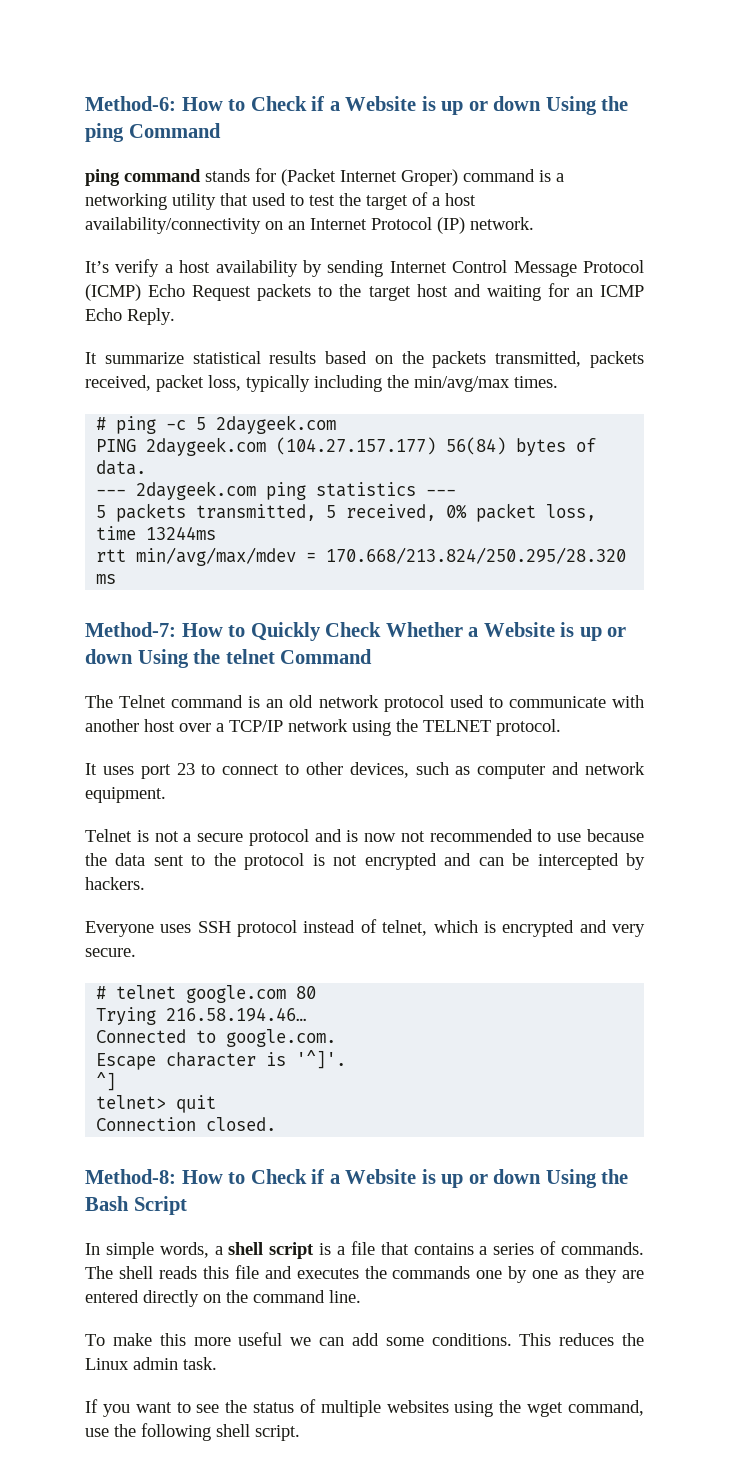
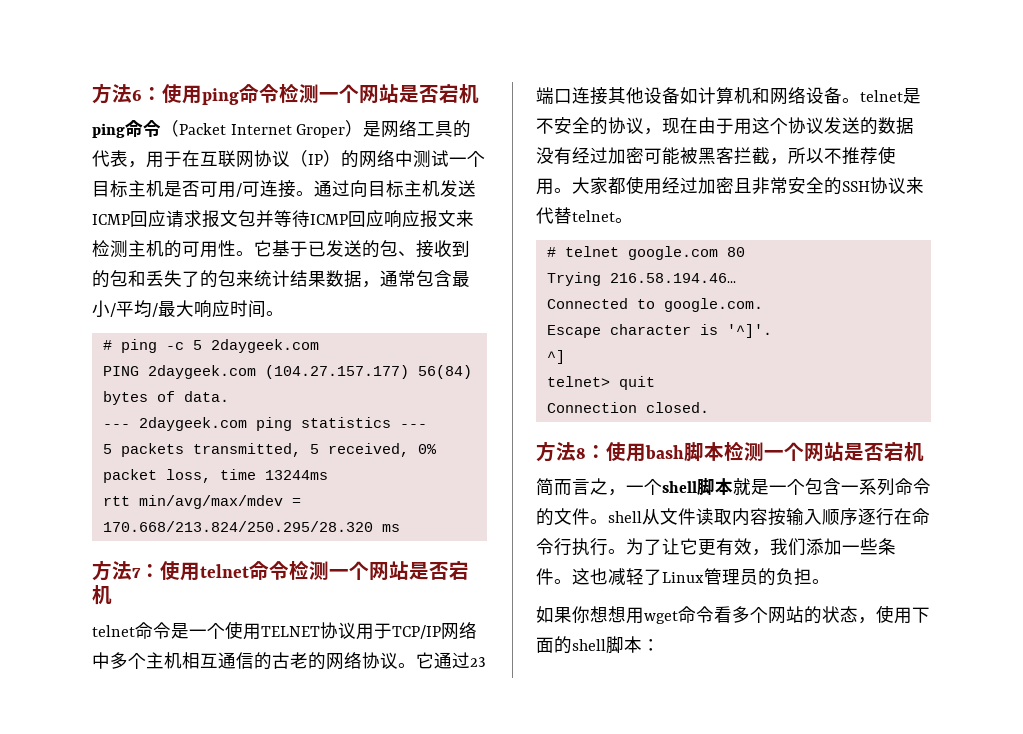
[85,96,629,115] [85,123,221,142] [85,168,564,186] [85,192,476,210] [85,217,534,234] [85,259,644,277] [85,283,644,301] [85,308,175,325] [85,351,644,368] [85,375,558,392] Method-6: How to Check if a Website is up or down Using the ping Command // ping command stands for (Packet Internet Groper) command is a networking utility that used to test the target of a host availability/connectivity on an Internet Protocol (IP) network. // It’s verify a host availability by sending Internet Control Message Protocol (ICMP) Echo Request packets to the target host and waiting for an ICMP Echo Reply. // It summarize statistical results based on the packets transmitted, packets received, packet loss, typically including the min/avg/max times. -> [92,83,479,105] [92,120,472,138] [92,150,485,168] [92,180,476,198] [92,210,474,228] [92,240,470,258] [92,270,470,288] [92,300,284,318] 方法6：使用ping命令检测一个网站是否宕机 // ping命令（Packet Internet Groper）是网络工具的代表，用于在互联网协议（IP）的网络中测试一个目标主机是否可用/可连接。通过向目标主机发送ICMP回应请求报文包并等待ICMP回应响应报文来检测主机的可用性。它基于已发送的包、接收到的包和丢失了的包来统计结果数据，通常包含最小/平均/最大响应时间。
[85,622,627,641] [85,649,373,668] [85,695,644,712] [85,719,561,736] [85,762,646,779] [85,787,166,803] [85,829,644,846] [85,853,645,870] [85,877,145,890] [85,919,646,937] [85,948,136,957] Method-7: How to Quickly Check Whether a Website is up or down Using the telnet Command // The Telnet command is an old network protocol used to communicate with another host over a TCP/IP network using the TELNET protocol. // It uses port 23 to connect to other devices, such as computer and network equipment. // Telnet is not a secure protocol and is now not recommended to use because the data sent to the protocol is not encrypted and can be intercepted by hackers. // Everyone uses SSH protocol instead of telnet, which is encrypted and very secure. -> [92,560,469,581] [92,585,112,605] [92,621,477,640] [92,652,486,670] [536,87,921,105] [536,117,914,135] [536,146,896,165] [536,176,924,195] [536,207,633,224] 方法7：使用telnet命令检测一个网站是否宕机 // telnet命令是一个使用TELNET协议用于TCP/IP网络中多个主机相互通信的古老的网络协议。它通过23端口连接其他设备如计算机和网络设备。telnet是不安全的协议，现在由于用这个协议发送的数据没有经过加密可能被黑客拦截，所以不推荐使用。大家都使用经过加密且非常安全的SSH协议来代替telnet。
[85,1169,629,1188] [85,1196,187,1215] [85,1241,644,1259] [85,1265,645,1283] [85,1290,361,1307] [85,1332,644,1346] [85,1357,217,1370] [85,1399,644,1417] [85,1423,300,1441] Method-8: How to Check if a Website is up or down Using the Bash Script // In simple words, a shell script is a file that contains a series of commands. The shell reads this file and executes the commands one by one as they are entered directly on the command line. // To make this more useful we can add some conditions. This reduces the Linux admin task. // If you want to see the status of multiple websites using the wget command, use the following shell script. -> [536,441,924,462] [536,478,931,496] [536,508,930,526] [536,538,896,556] [536,568,830,586] [536,605,930,624] [536,636,660,654] 方法8：使用bash脚本检测一个网站是否宕机 // 简而言之，一个shell脚本就是一个包含一系列命令的文件。shell从文件读取内容按输入顺序逐行在命令行执行。为了让它更有效，我们添加一些条件。这也减轻了Linux管理员的负担。 // 如果你想想用wget命令看多个网站的状态，使用下面的shell脚本：

